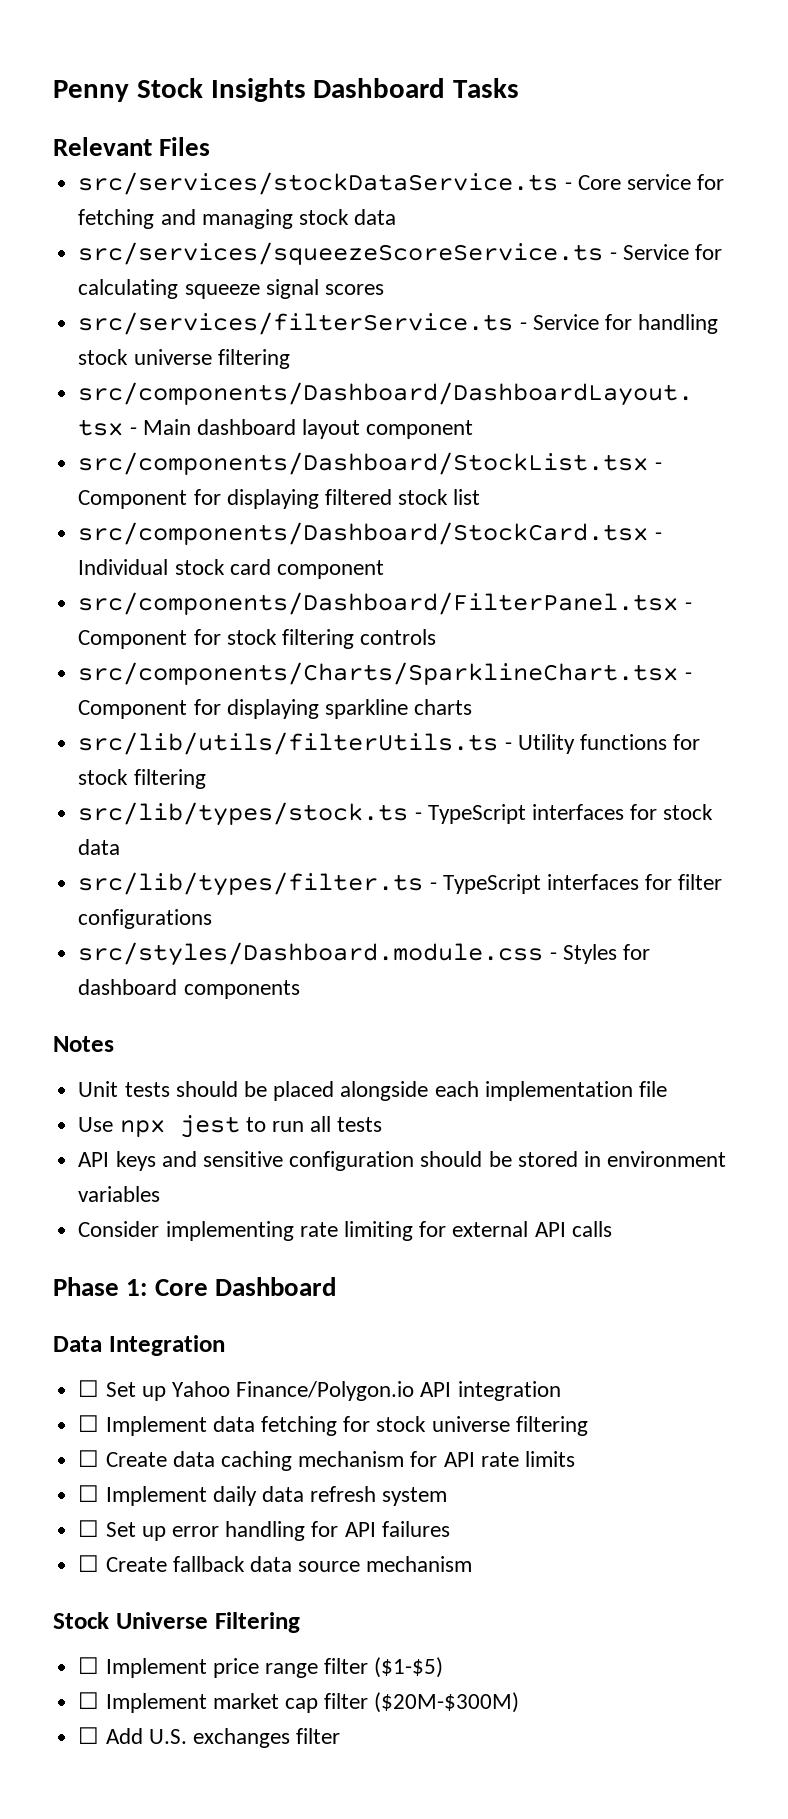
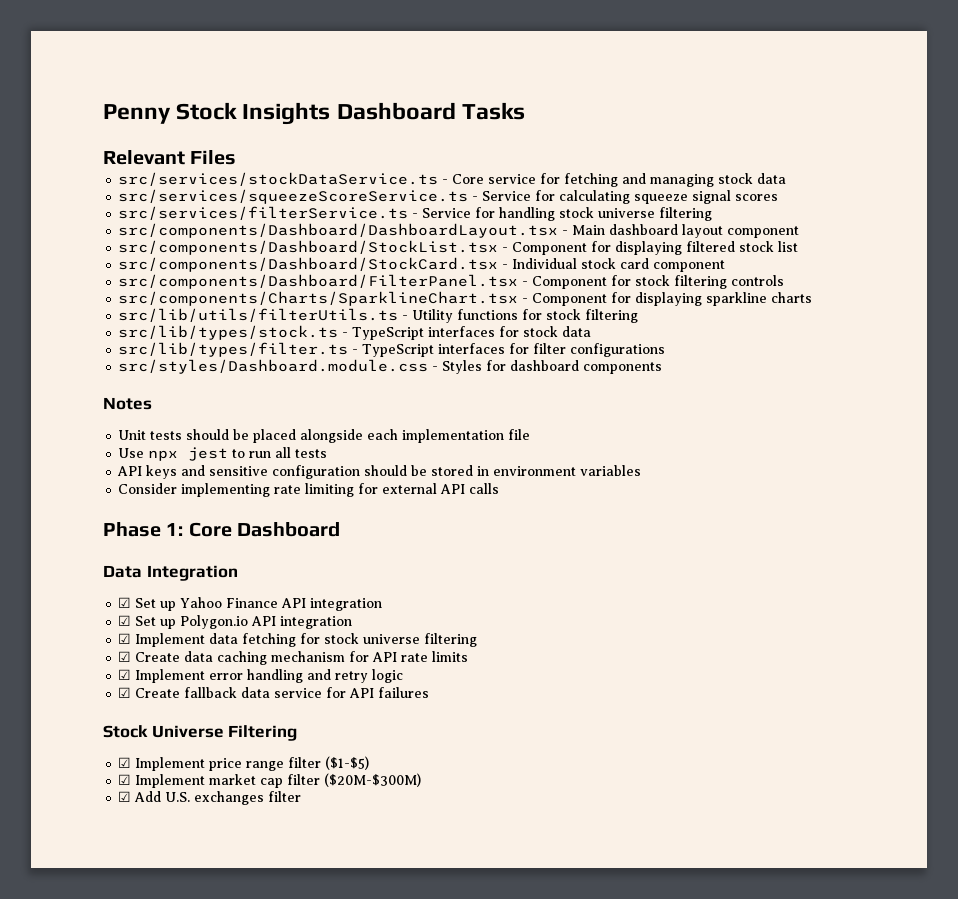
[78,1380,100,1397] ☐ -> [118,597,132,608] ☑
[236,1381,561,1401] [78,1415,100,1432] Finance/Polygon.io API integration // ☐ -> [226,598,383,611] [118,615,353,629] [118,633,132,644] Finance API integration // ☑ Set up Polygon.io API integration // ☑
[78,1450,100,1467] ☐ -> [118,651,132,662] ☑
[78,1485,448,1506] [78,1520,450,1541] [78,1555,473,1572] ☐ Implement daily data refresh system // ☐ Set up error handling for API failures // ☐ Create fallback data source mechanism -> [118,669,404,683] [118,687,430,698] ☑ Implement error handling and retry logic // ☑ Create fallback data service for API failures
[78,1657,100,1674] ☐ -> [118,757,132,768] ☑
[78,1692,100,1709] ☐ -> [118,774,132,785] ☑
[78,1727,100,1744] ☐ -> [118,791,132,802] ☑

